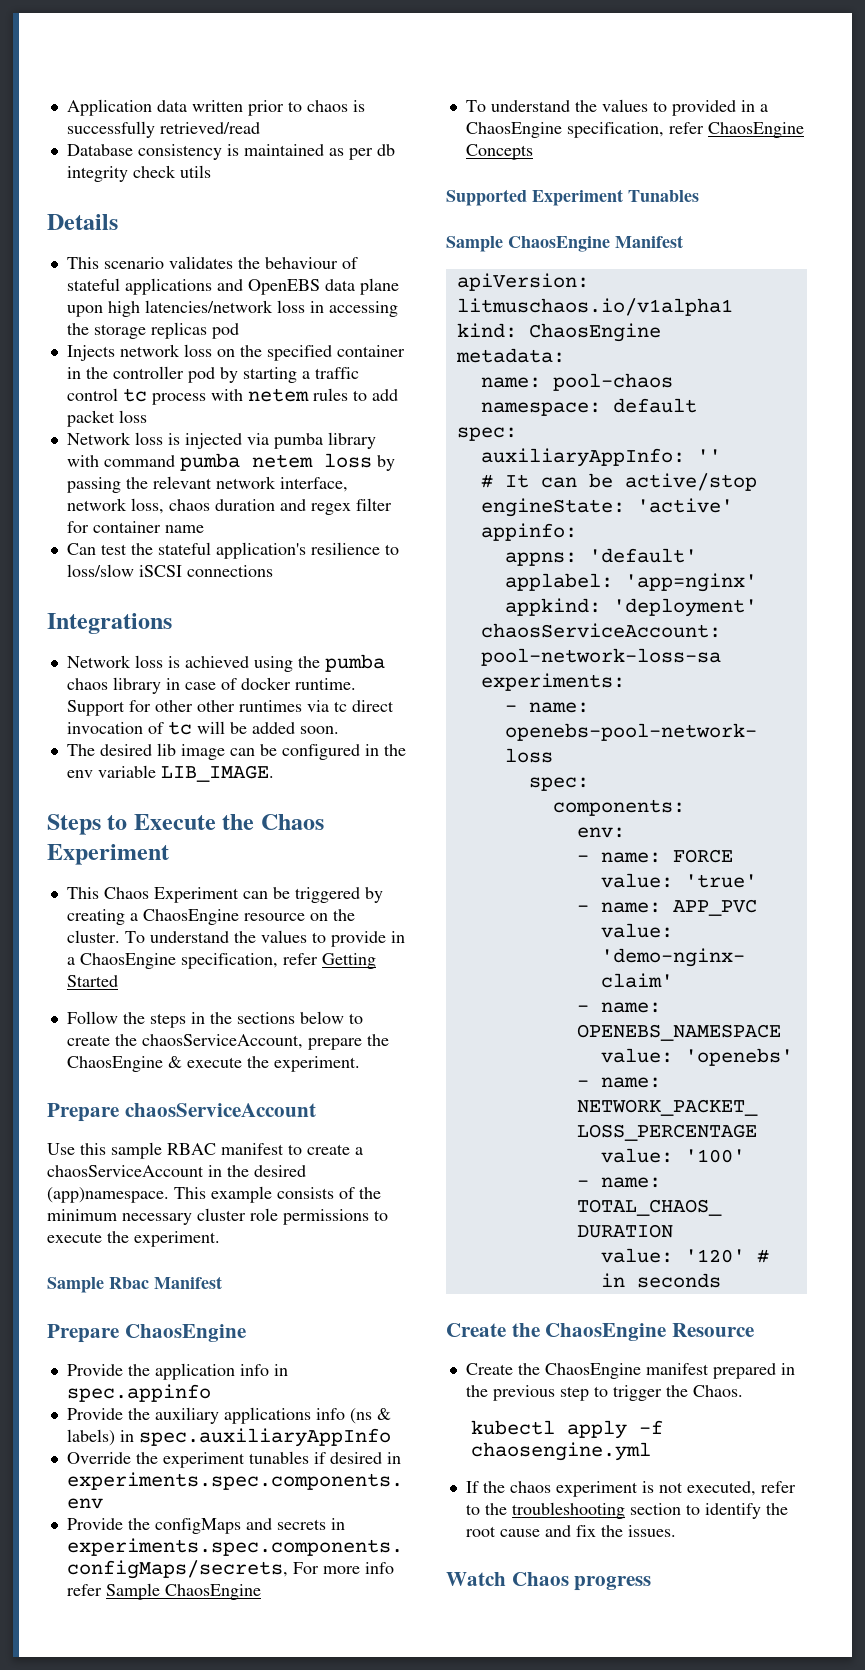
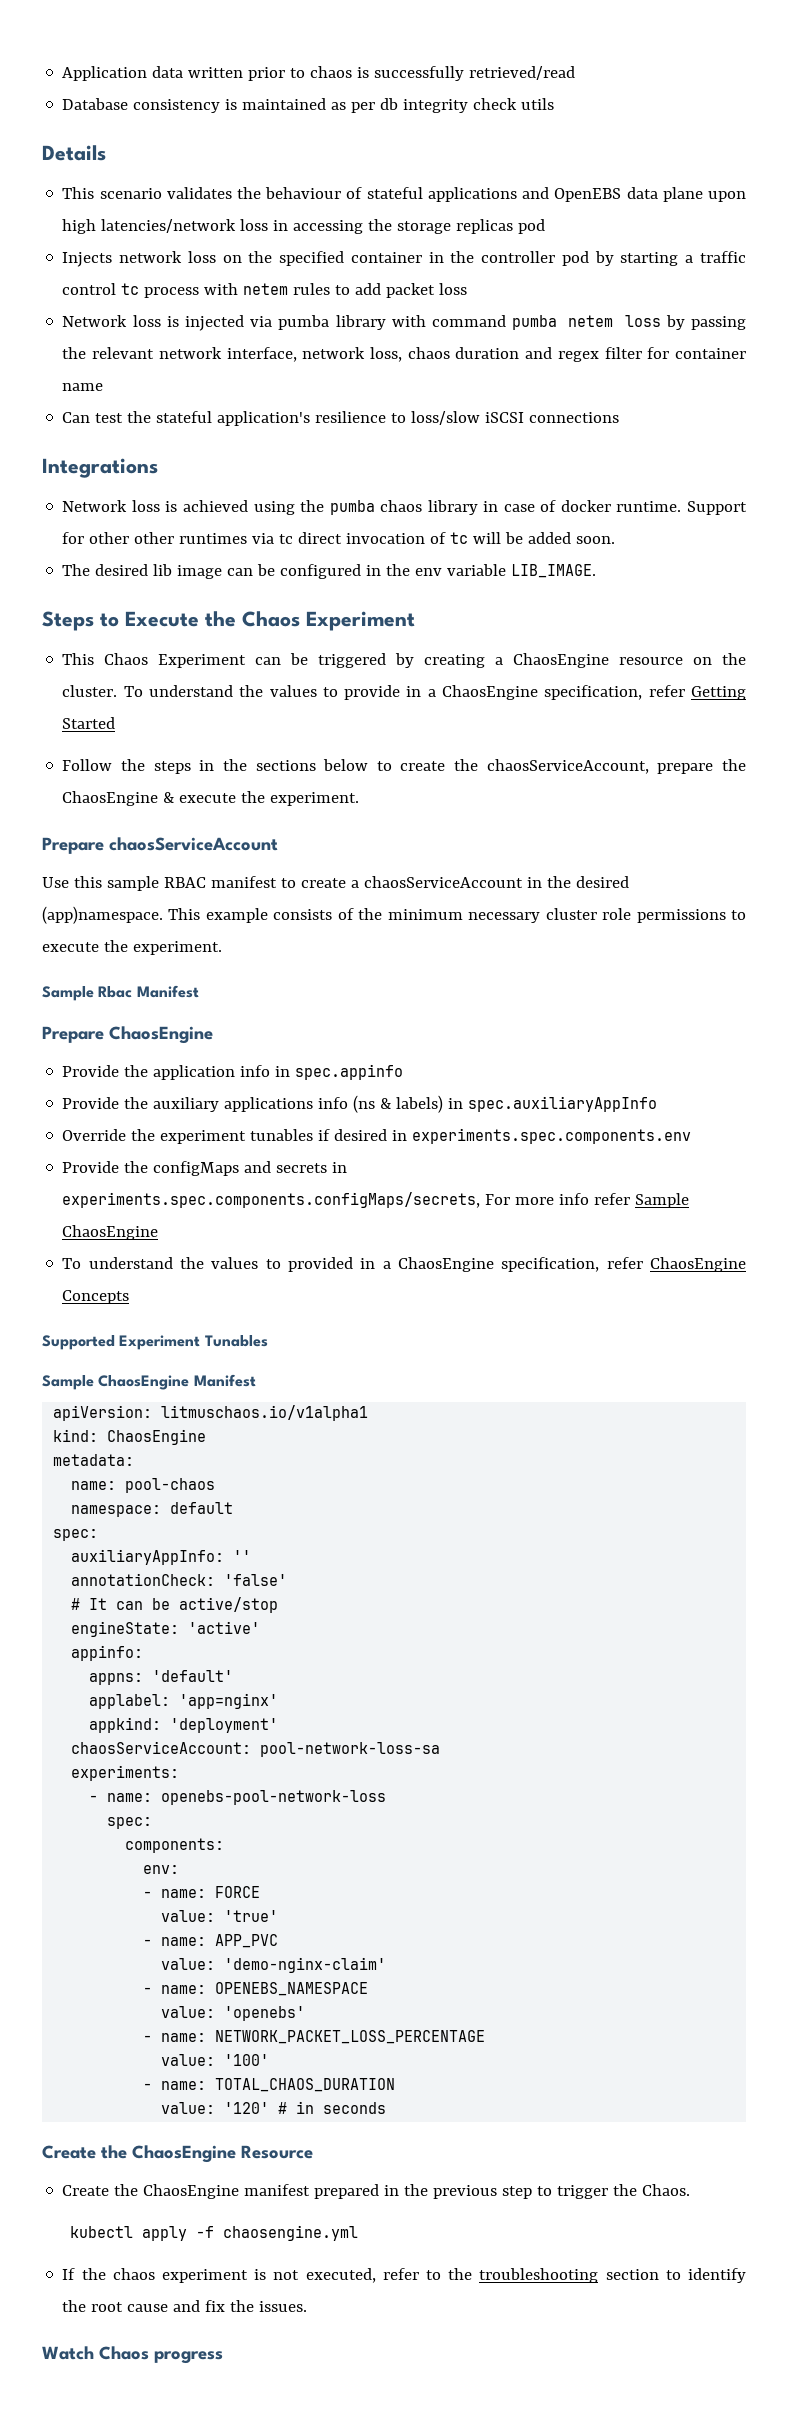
(721, 455) none -> [71,1573,288,1586] // annotationCheck: 'false'

